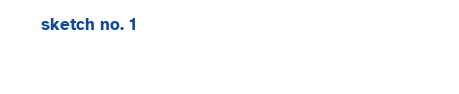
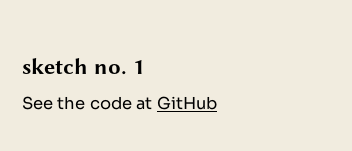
(137, 24) none -> [22,96,217,110] // See the code at GitHub

